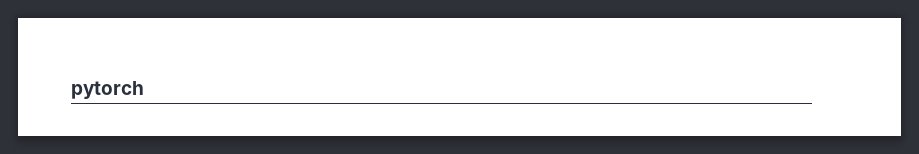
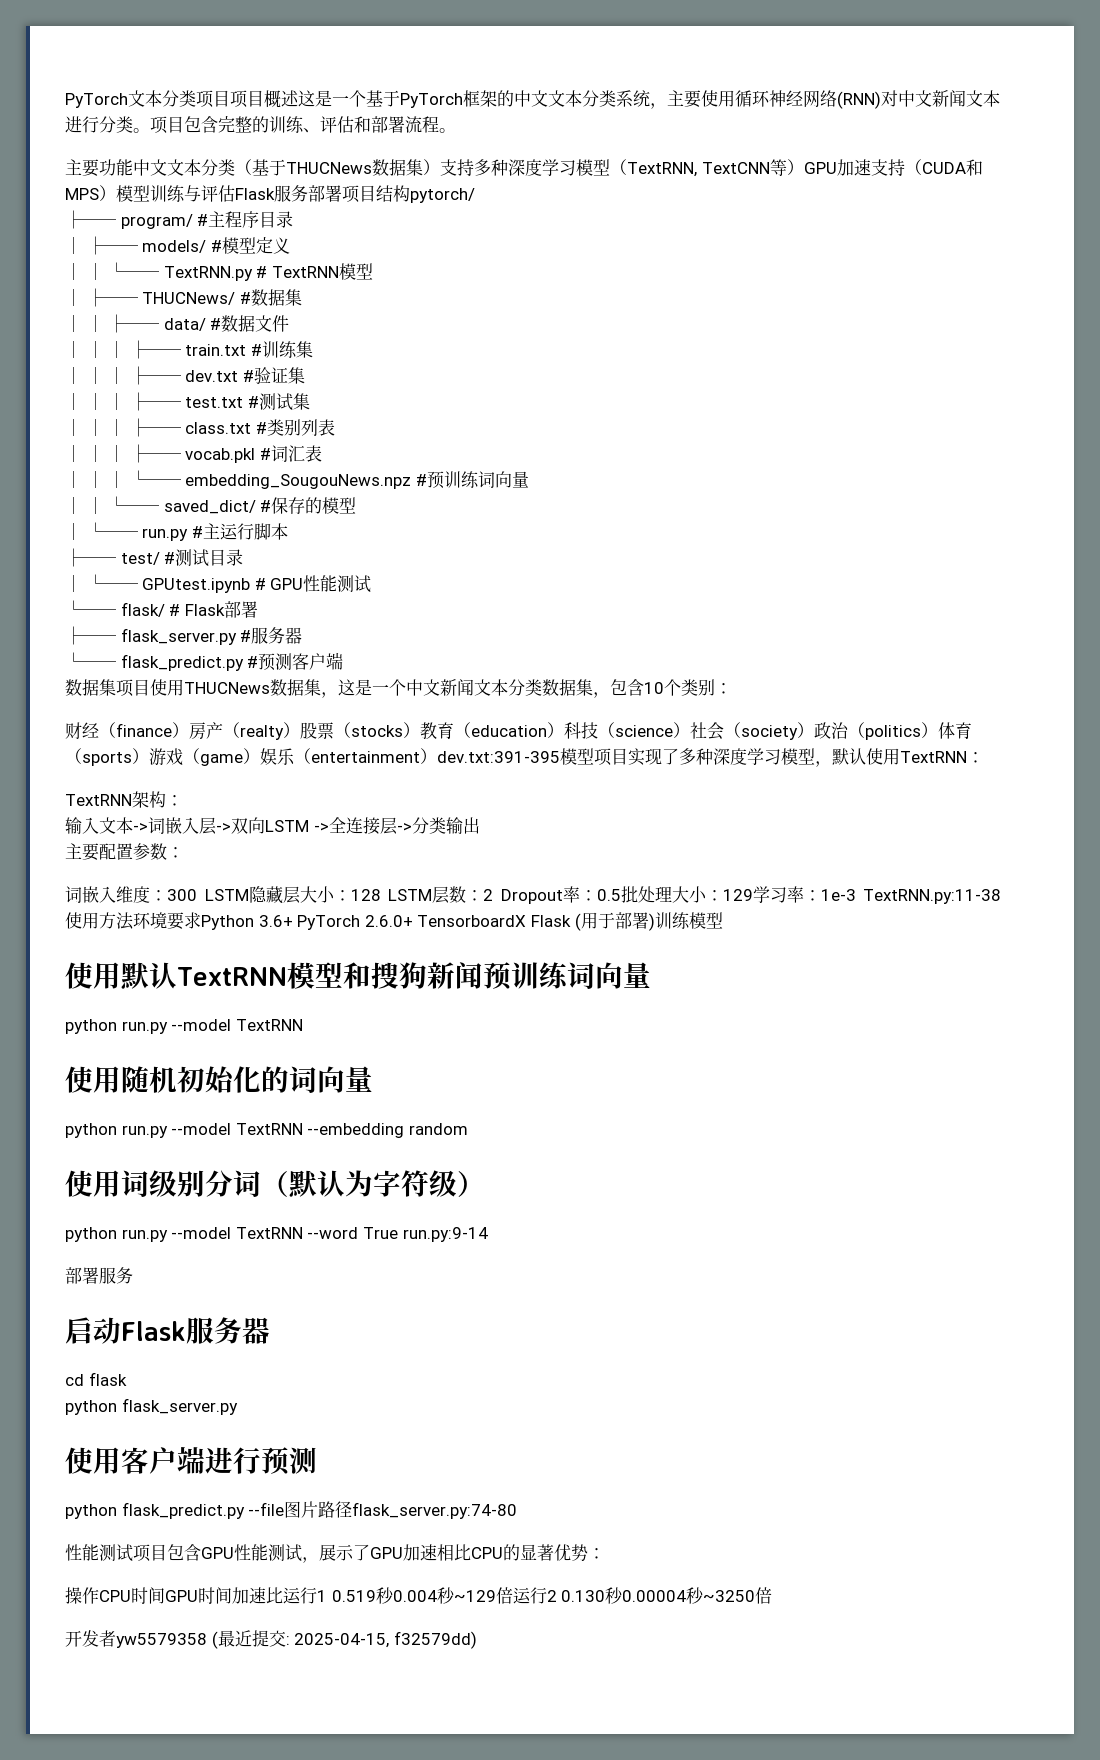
[71,81,144,99] pytorch -> [65,90,1000,109] [65,116,456,134] [65,159,983,177] [65,185,475,203] [65,210,294,229] [65,236,290,255] [65,262,373,281] [65,288,302,307] [65,314,290,333] [65,340,313,359] [65,366,305,385] [65,392,310,411] [65,418,335,437] [65,444,322,463] [65,470,529,489] [65,496,357,514] [65,522,288,541] [65,548,244,567] [65,574,372,593] [65,600,258,618] [65,626,303,645] [65,652,344,671] [65,679,732,698] [65,722,972,740] [65,748,984,767] [65,791,183,808] [65,817,480,835] [65,843,184,861] [65,886,1001,904] [65,912,723,931] [65,962,651,990] [65,1019,303,1034] [65,1066,373,1093] [65,1123,468,1138] [65,1170,485,1198] [65,1227,488,1242] [65,1267,133,1284] [65,1317,270,1344] [65,1372,127,1386] [65,1398,238,1415] [65,1447,317,1475] [65,1501,518,1519] [65,1544,605,1563] [65,1587,773,1604] [65,1630,477,1649] PyTorch文本分类项目项目概述这是一个基于PyTorch框架的中文文本分类系统，主要使用循环神经网络(RNN)对中文新闻文本进行分类。项目包含完整的训练、评估和部署流程。 // 主要功能中文文本分类（基于THUCNews数据集）支持多种深度学习模型（TextRNN, TextCNN等）GPU加速支持（CUDA和MPS）模型训练与评估Flask服务部署项目结构pytorch/ // ├── program/ #主程序目录 // │ ├── models/ #模型定义 // │ │ └── TextRNN.py # TextRNN模型 // │ ├── THUCNews/ #数据集 // │ │ ├── data/ #数据文件 // │ │ │ ├── train.txt #训练集 // │ │ │ ├── dev.txt #验证集 // │ │ │ ├── test.txt #测试集 // │ │ │ ├── class.txt #类别列表 // │ │ │ ├── vocab.pkl #词汇表 // │ │ │ └── embedding_SougouNews.npz #预训练词向量 // │ │ └── saved_dict/ #保存的模型 // │ └── run.py #主运行脚本 // ├── test/ #测试目录 // │ └── GPUtest.ipynb # GPU性能测试 // └── flask/ # Flask部署 // ├── flask_server.py #服务器 // └── flask_predict.py #预测客户端 // 数据集项目使用THUCNews数据集，这是一个中文新闻文本分类数据集，包含10个类别： // 财经（finance）房产（realty）股票（stocks）教育（education）科技（science）社会（society）政治（politics）体育（sports）游戏（game）娱乐（entertainment）dev.txt:391-395模型项目实现了多种深度学习模型，默认使用TextRNN： // TextRNN架构： // 输入文本->词嵌入层->双向LSTM ->全连接层->分类输出 // 主要配置参数： // 词嵌入维度：300 LSTM隐藏层大小：128 LSTM层数：2 Dropout率：0.5批处理大小：129学习率：1e-3 TextRNN.py:11-38使用方法环境要求Python 3.6+ PyTorch 2.6.0+ TensorboardX Flask (用于部署)训练模型 // 使用默认TextRNN模型和搜狗新闻预训练词向量 // python run.py --model TextRNN // 使用随机初始化的词向量 // python run.py --model TextRNN --embedding random // 使用词级别分词（默认为字符级） // python run.py --model TextRNN --word True run.py:9-14 // 部署服务 // 启动Flask服务器 // cd flask // python flask_server.py // 使用客户端进行预测 // python flask_predict.py --file图片路径flask_server.py:74-80 // 性能测试项目包含GPU性能测试，展示了GPU加速相比CPU的显著优势： // 操作CPU时间GPU时间加速比运行1 0.519秒0.004秒~129倍运行2 0.130秒0.00004秒~3250倍 // 开发者yw5579358 (最近提交: 2025-04-15, f32579dd)

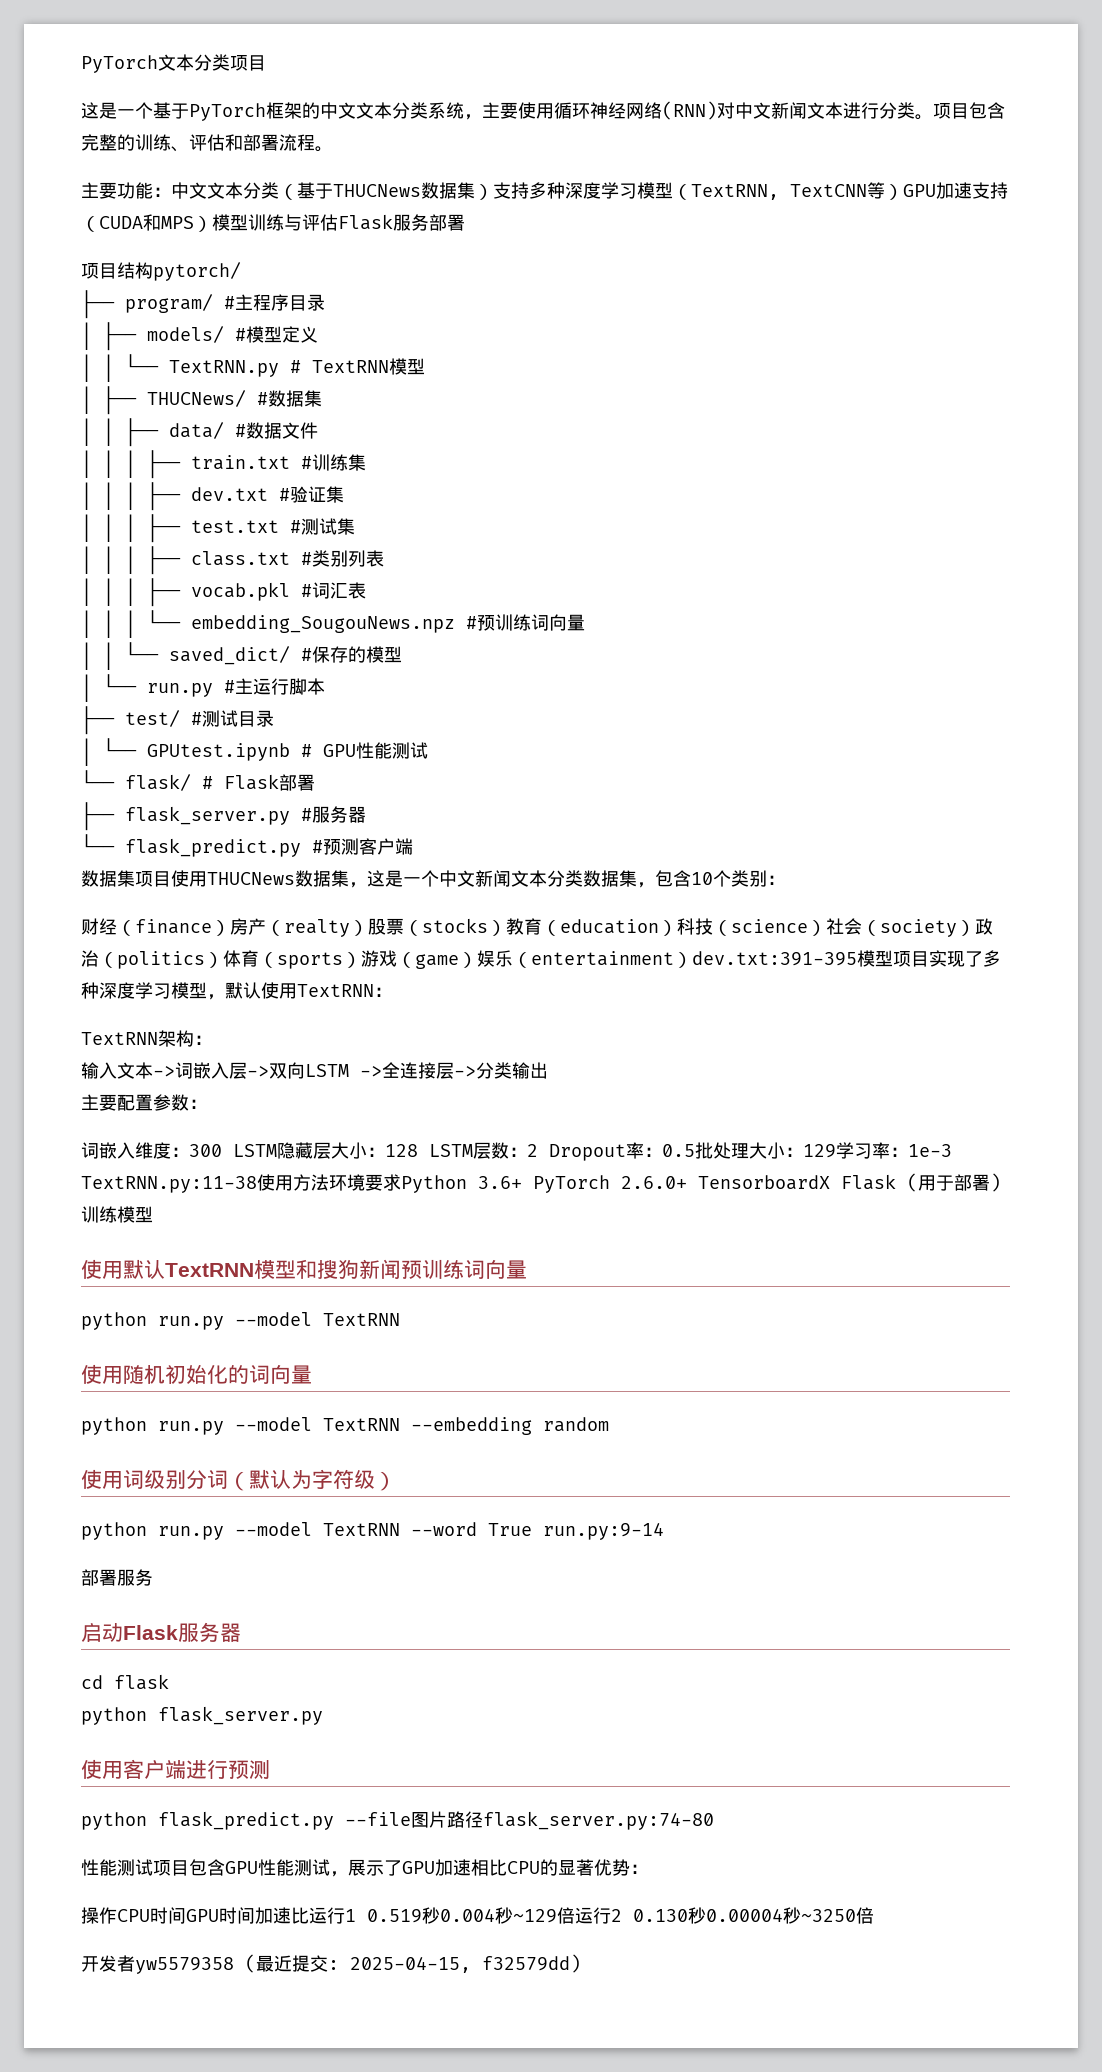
[230,90,299,108] 项目概述 -> (266, 63) //
(133, 167) none -> [153,187,171,197] ：
(342, 193) none -> (465, 222) //

